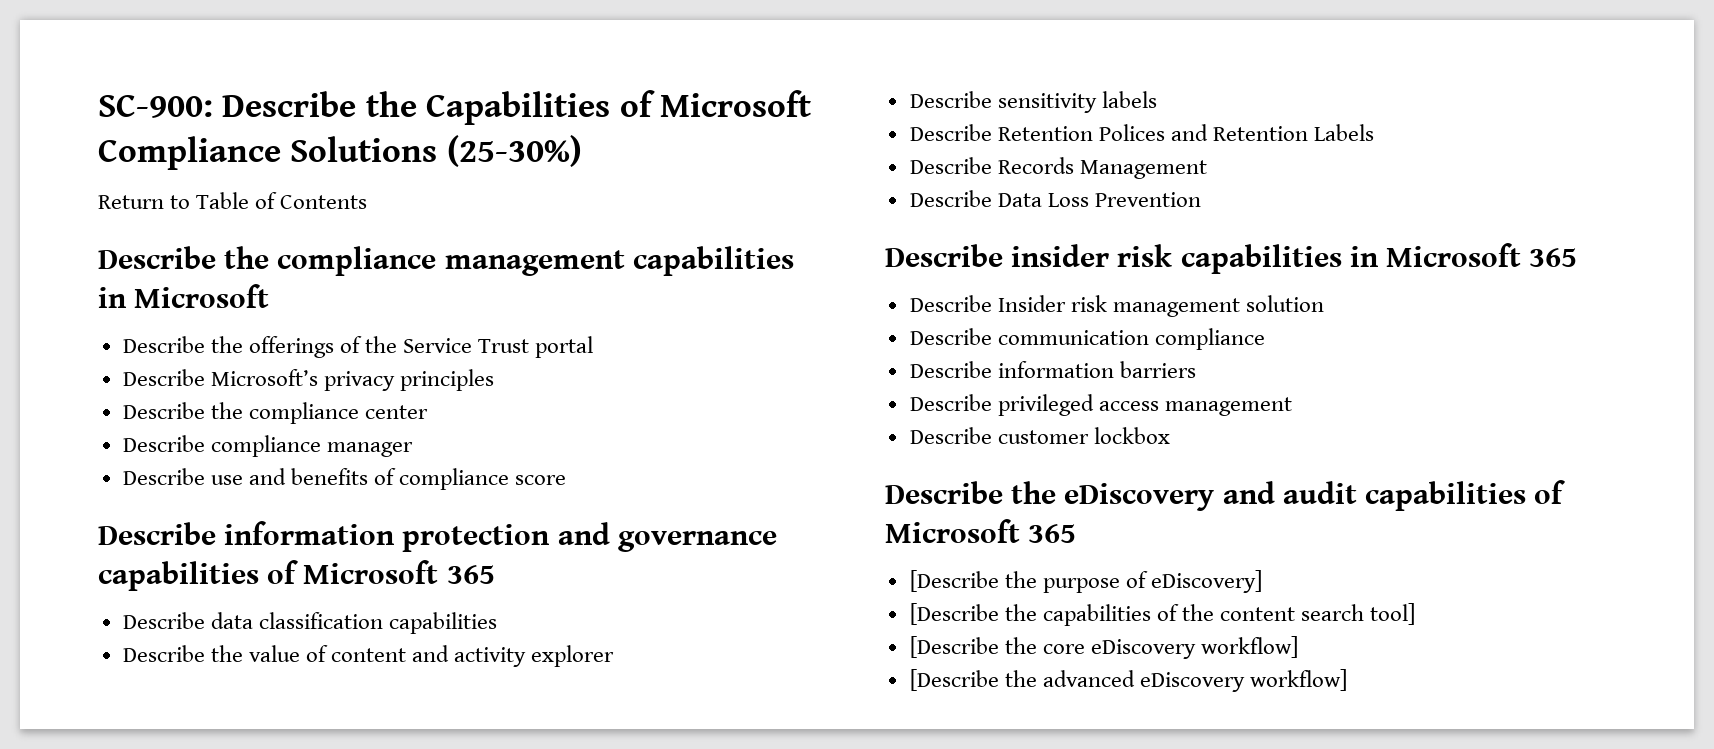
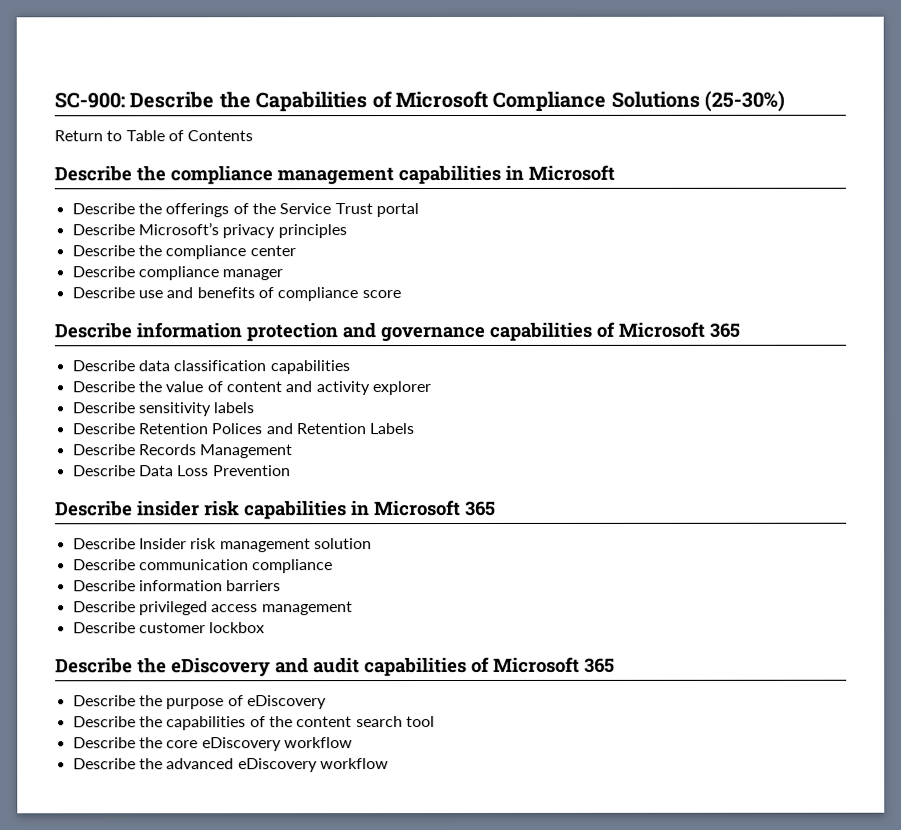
[909,570,999,592] [Describe -> [72,695,136,707] Describe
[1151,570,1263,593] [909,603,999,625] eDiscovery] // [Describe -> [246,695,327,710] [72,716,136,728] eDiscovery // Describe
[1370,603,1416,625] [909,636,999,658] tool] // [Describe -> [405,716,435,728] [72,737,136,749] tool // Describe
[1201,636,1299,658] [909,669,999,691] workflow] // [Describe -> [283,737,353,749] [72,758,136,770] workflow // Describe
[1250,669,1348,691] workflow] -> [319,758,389,770] workflow

